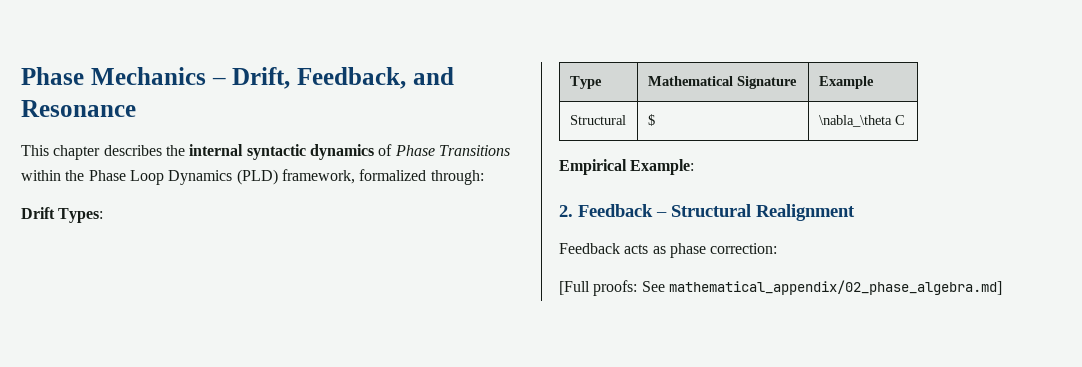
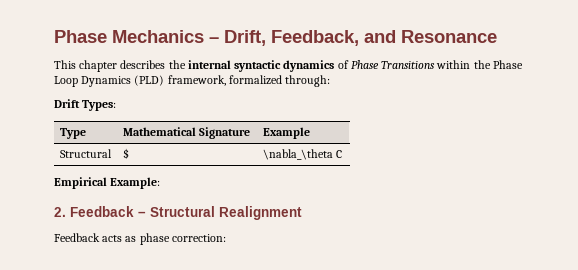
[559,280,1002,296] // [Full proofs: See mathematical_appendix/02_phase_algebra.md] -> (226, 238) none

